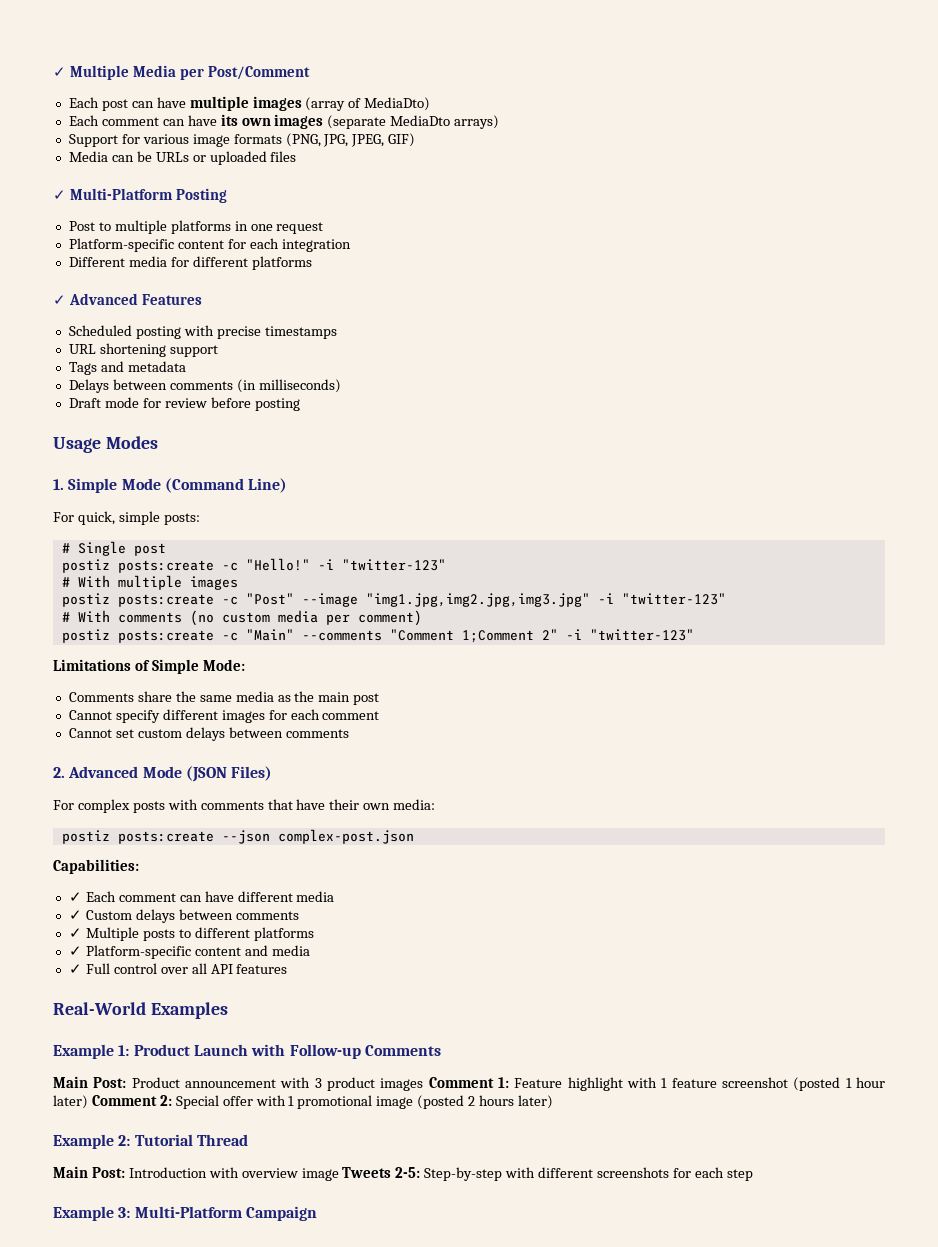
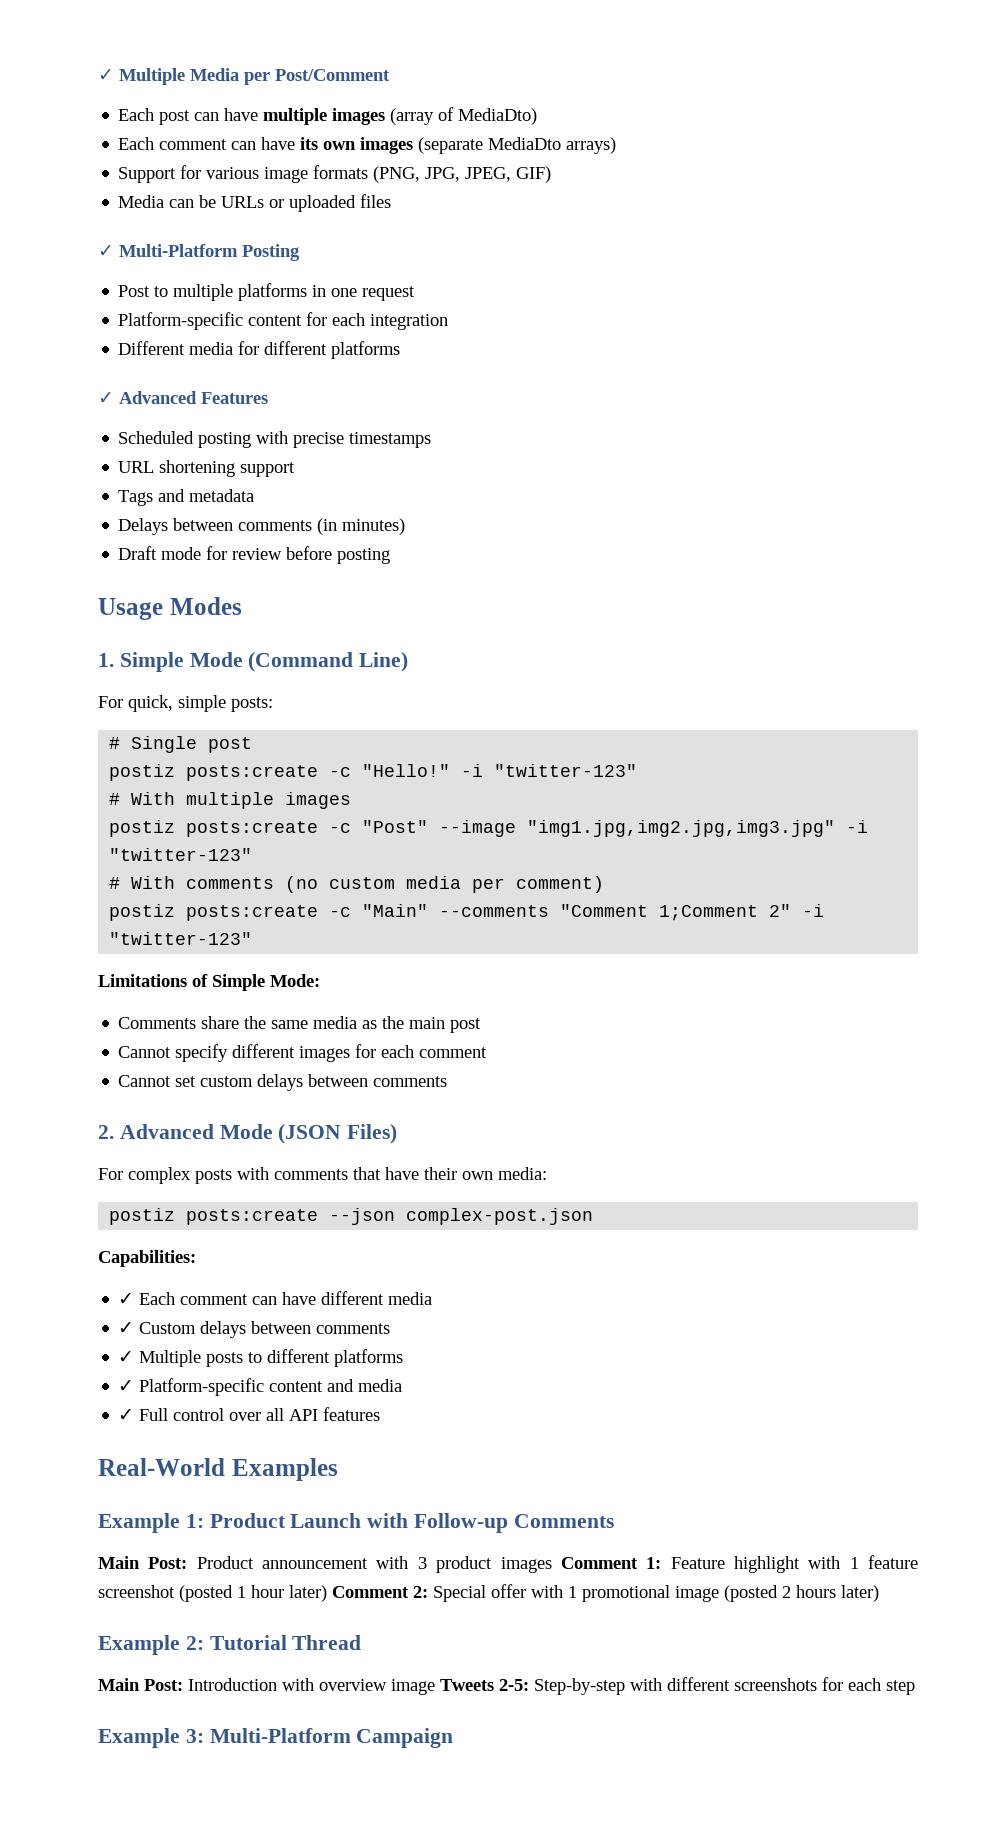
[258,379,341,393] milliseconds) -> [342,518,406,535] minutes)

